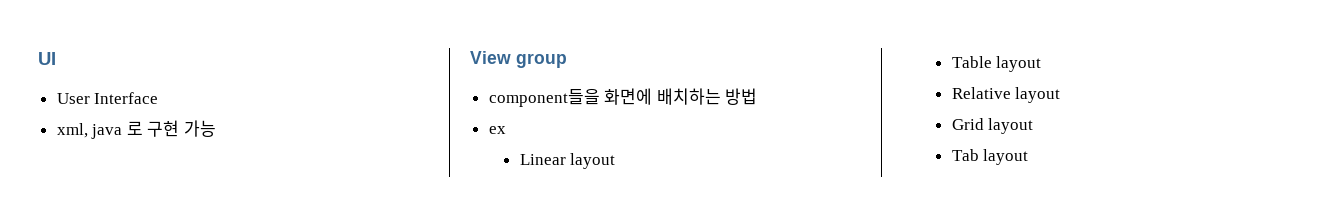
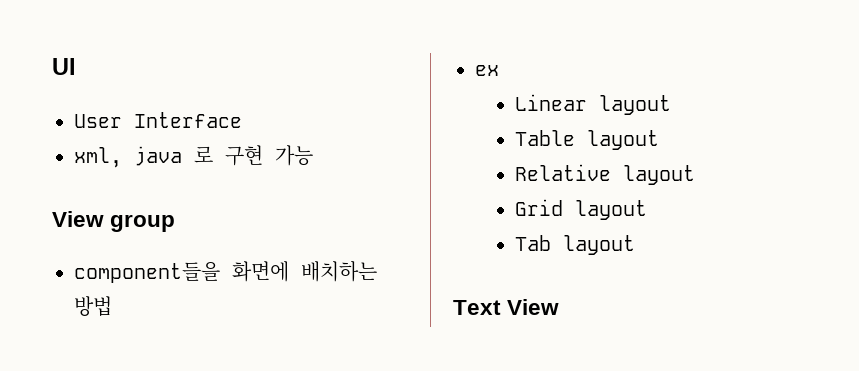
(1029, 157) none -> [453,299,560,315] // Text View

